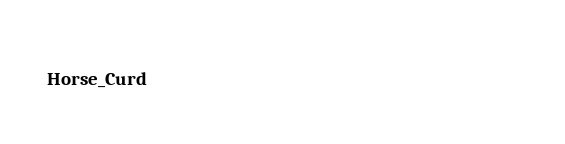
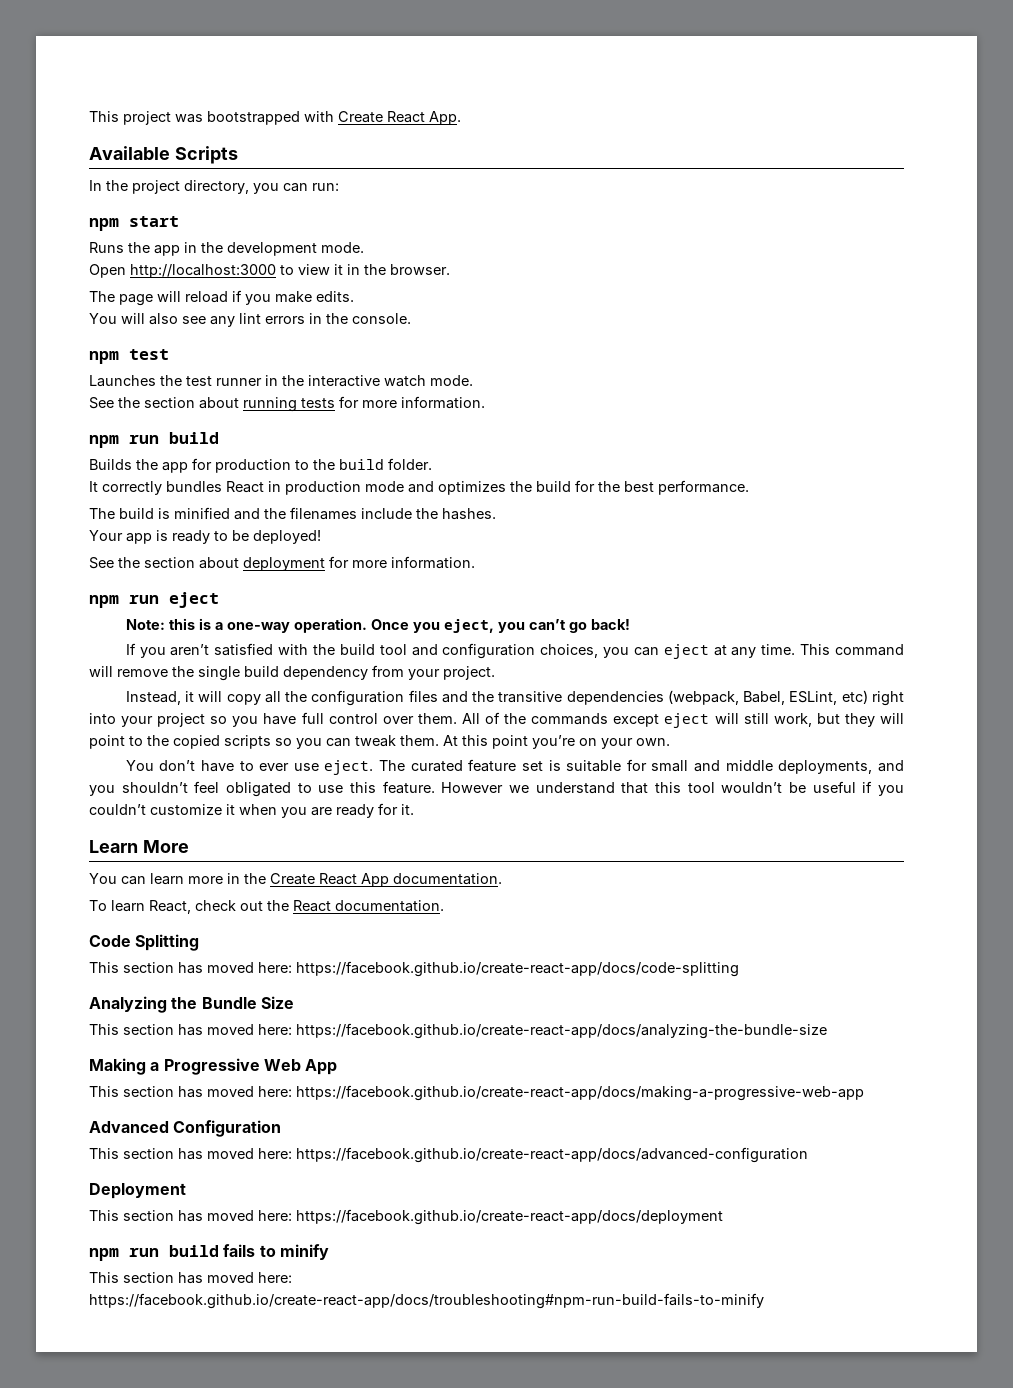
[47,72,147,88] Horse_Curd -> [89,111,461,125] [89,146,238,164] [89,180,339,194] [89,216,179,231] [89,242,364,256] [89,264,450,278] [89,290,354,306] [89,313,411,327] [89,349,169,364] [89,375,473,387] [89,396,485,412] [89,432,219,448] [89,458,432,473] [89,480,749,495] [89,507,496,520] [89,530,321,544] [89,556,475,571] [89,592,219,608] [125,618,630,633] [125,643,904,659] [89,665,495,681] [125,690,905,706] [89,712,904,728] [89,735,670,749] [125,759,905,775] [89,781,904,797] [89,803,414,818] [89,840,189,853] [89,873,502,887] [89,900,444,914] [89,934,200,951] [89,961,739,977] [89,996,294,1013] [89,1023,827,1039] [89,1058,338,1075] [89,1085,864,1101] [89,1120,282,1137] [89,1147,808,1163] [89,1183,186,1199] [89,1209,723,1225] [89,1244,329,1261] [89,1272,292,1284] [89,1293,764,1309] This project was bootstrapped with Create React App. // Available Scripts // In the project directory, you can run: // npm start // Runs the app in the development mode. // Open http://localhost:3000 to view it in the browser. // The page will reload if you make edits. // You will also see any lint errors in the console. // npm test // Launches the test runner in the interactive watch mode. // See the section about running tests for more information. // npm run build // Builds the app for production to the build folder. // It correctly bundles React in production mode and optimizes the build for the best performance. // The build is minified and the filenames include the hashes. // Your app is ready to be deployed! // See the section about deployment for more information. // npm run eject // Note: this is a one-way operation. Once you eject, you can’t go back! // If you aren’t satisfied with the build tool and configuration choices, you can eject at any time. This command will remove the single build dependency from your project. // Instead, it will copy all the configuration files and the transitive dependencies (webpack, Babel, ESLint, etc) right into your project so you have full control over them. All of the commands except eject will still work, but they will point to the copied scripts so you can tweak them. At this point you’re on your own. // You don’t have to ever use eject. The curated feature set is suitable for small and middle deployments, and you shouldn’t feel obligated to use this feature. However we understand that this tool wouldn’t be useful if you couldn’t customize it when you are ready for it. // Learn More // You can learn more in the Create React App documentation. // To learn React, check out the React documentation. // Code Splitting // This section has moved here: https://facebook.github.io/create-react-app/docs/code-splitting // Analyzing the Bundle Size // This section has moved here: https://facebook.github.io/create-react-app/docs/analyzing-the-bundle-size // Making a Progressive Web App // This section has moved here: https://facebook.github.io/create-react-app/docs/making-a-progressive-web-app // Advanced Configuration // This section has moved here: https://facebook.github.io/create-react-app/docs/advanced-configuration // Deployment // This section has moved here: https://facebook.github.io/create-react-app/docs/deployment // npm run build fails to minify // This section has moved here: https://facebook.github.io/create-react-app/docs/troubleshooting#npm-run-build-fails-to-minify

